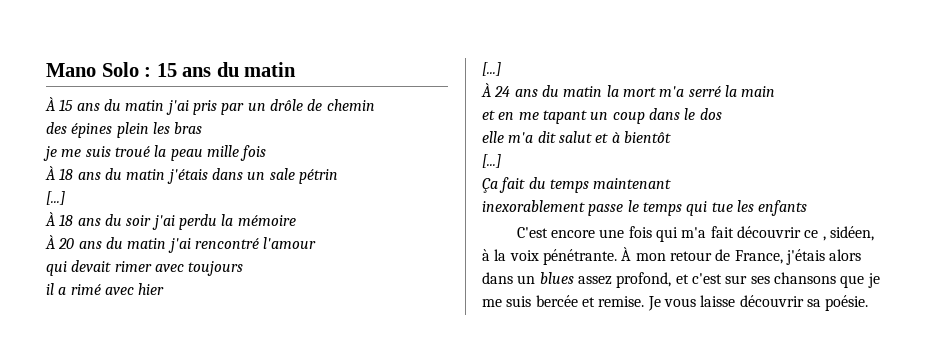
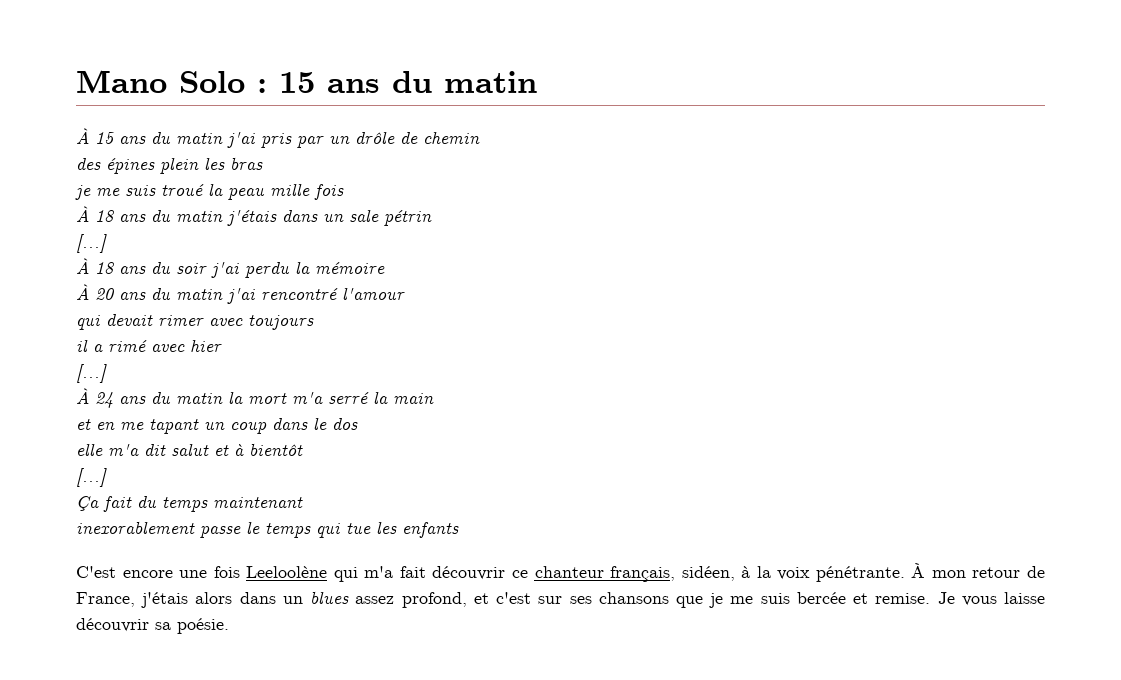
(652, 232) none -> [246,566,328,578] Leeloolène
[822,236,826,241] , -> [534,566,676,582] chanteur français,

